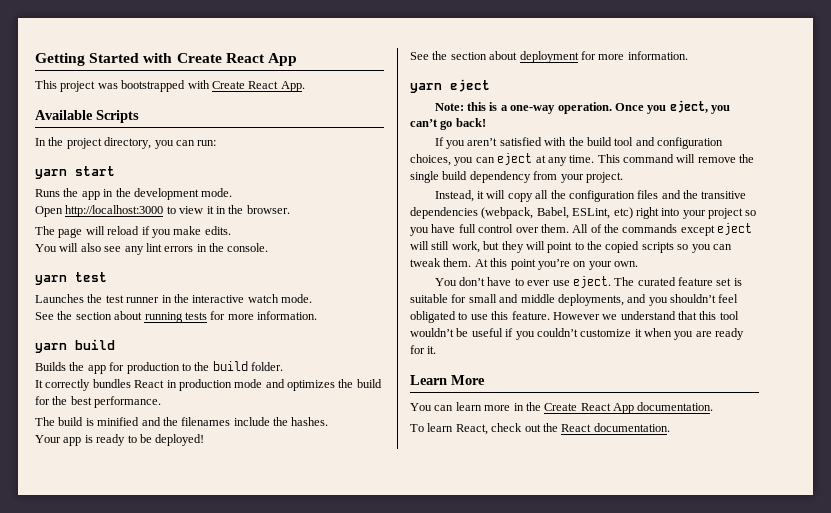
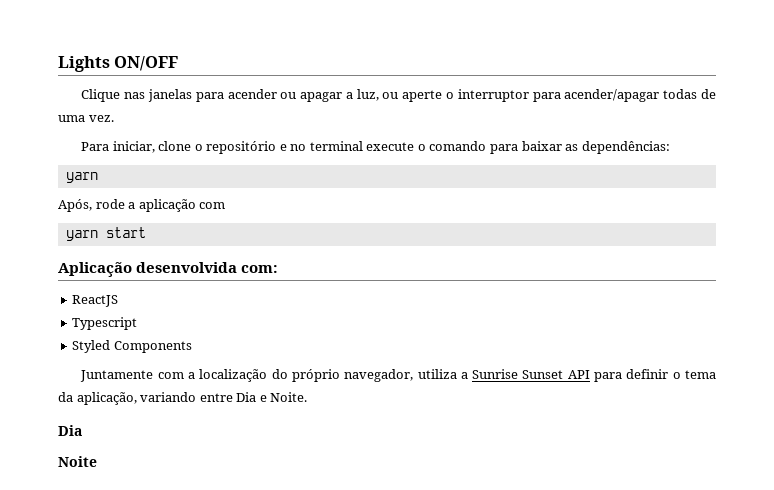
[35,53,297,66] [35,80,305,92] [35,110,139,123] [35,137,217,149] [35,166,115,179] [35,188,233,200] [35,205,290,217] [35,226,231,238] [35,243,269,255] [35,272,107,285] [35,294,312,303] [35,311,317,323] [35,339,115,353] [35,361,283,374] [35,379,382,391] [35,396,162,408] [35,417,329,426] [35,434,205,446] [410,51,688,63] [410,79,490,93] [434,100,731,114] [410,118,486,130] [434,137,724,149] [410,153,755,166] [410,171,623,183] [434,190,747,202] [410,207,757,219] [410,223,753,236] [410,241,732,253] [410,258,638,270] [434,276,742,288] [410,294,739,306] [410,311,739,323] [410,328,745,340] [410,345,437,354] [410,375,485,385] [410,402,714,414] [410,423,670,435] Getting Started with Create React App // This project was bootstrapped with Create React App. // Available Scripts // In the project directory, you can run: // yarn start // Runs the app in the development mode. // Open http://localhost:3000 to view it in the browser. // The page will reload if you make edits. // You will also see any lint errors in the console. // yarn test // Launches the test runner in the interactive watch mode. // See the section about running tests for more information. // yarn build // Builds the app for production to the build folder. // It correctly bundles React in production mode and optimizes the build for the best performance. // The build is minified and the filenames include the hashes. // Your app is ready to be deployed! // See the section about deployment for more information. // yarn eject // Note: this is a one-way operation. Once you eject, you can’t go back! // If you aren’t satisfied with the build tool and configuration choices, you can eject at any time. This command will remove the single build dependency from your project. // Instead, it will copy all the configuration files and the transitive dependencies (webpack, Babel, ESLint, etc) right into your project so you have full control over them. All of the commands except eject will still work, but they will point to the copied scripts so you can tweak them. At this point you’re on your own. // You don’t have to ever use eject. The curated feature set is suitable for small and middle deployments, and you shouldn’t feel obligated to use this feature. However we understand that this tool wouldn’t be useful if you couldn’t customize it when you are ready for it. // Learn More // You can learn more in the Create React App documentation. // To learn React, check out the React documentation. -> [58,56,179,72] [81,89,716,102] [58,115,114,122] [81,141,670,154] [65,172,98,183] [58,199,226,212] [65,227,146,241] [58,262,279,277] [72,295,119,307] [72,317,138,330] [72,340,192,353] [80,369,717,382] [58,392,308,405] [58,425,82,436] [58,456,97,467] Lights ON/OFF // Clique nas janelas para acender ou apagar a luz, ou aperte o interruptor para acender/apagar todas de uma vez. // Para iniciar, clone o repositório e no terminal execute o comando para baixar as dependências: // yarn // Após, rode a aplicação com // yarn start // Aplicação desenvolvida com: // ReactJS // Typescript // Styled Components // Juntamente com a localização do próprio navegador, utiliza a Sunrise Sunset API para definir o tema da aplicação, variando entre Dia e Noite. // Dia // Noite

